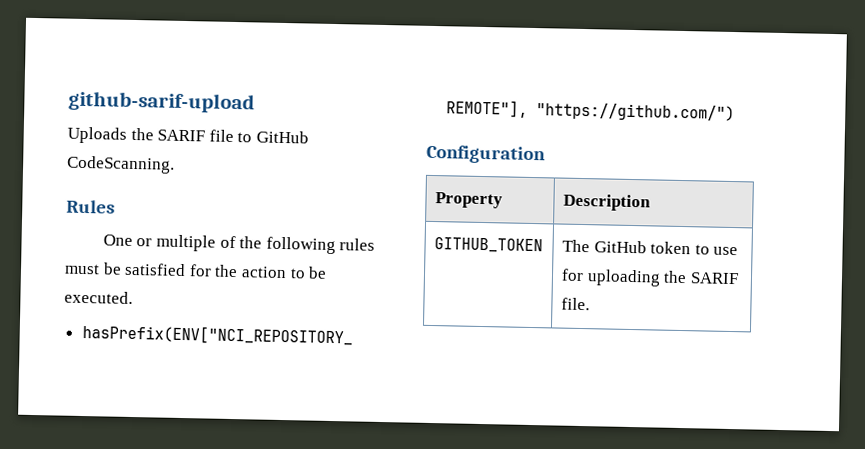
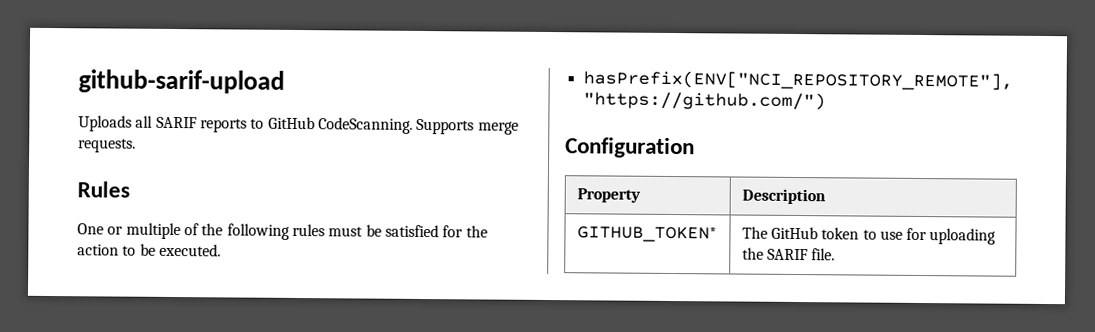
[130,127,234,142] the SARIF file -> [135,115,247,133] all SARIF reports
(175, 164) none -> [416,118,519,135] [78,138,136,153] Supports merge requests.
[433,237,543,254] GITHUB_TOKEN -> [576,226,717,243] GITHUB_TOKEN*

